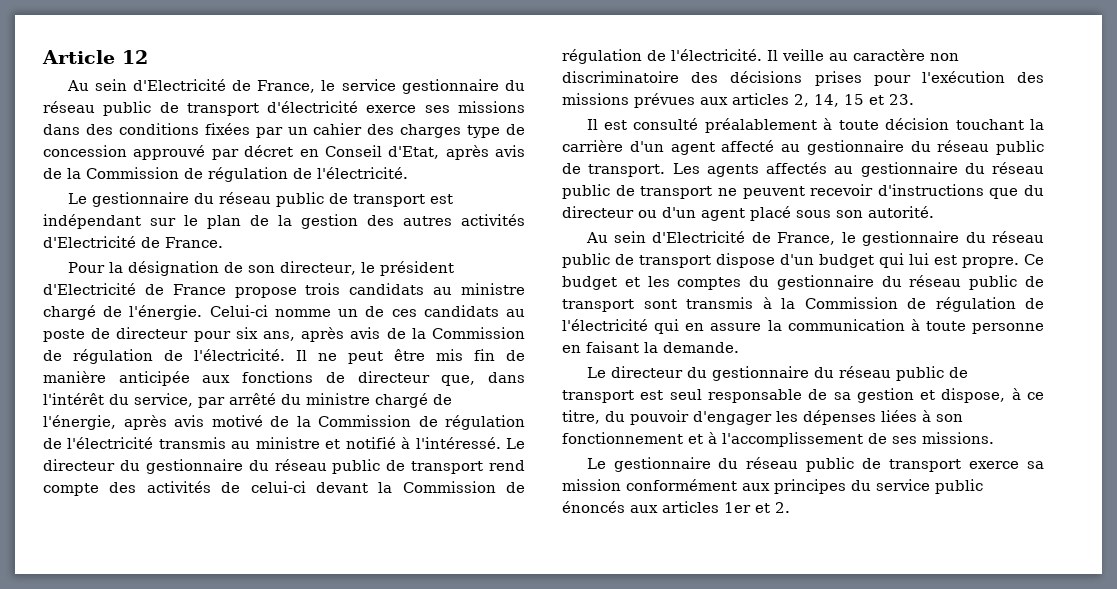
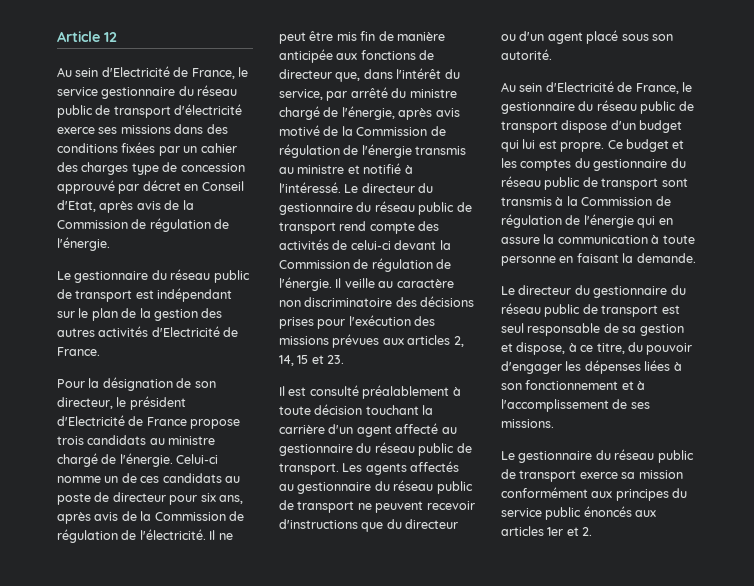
[317,167,408,179] l'électricité. -> [57,237,110,251] l'énergie.
[67,437,154,449] l'électricité -> [361,144,412,158] l'énergie
[671,49,762,61] l'électricité. -> [279,277,332,291] l'énergie.
[562,319,648,331] l'électricité -> [583,214,634,228] l'énergie

